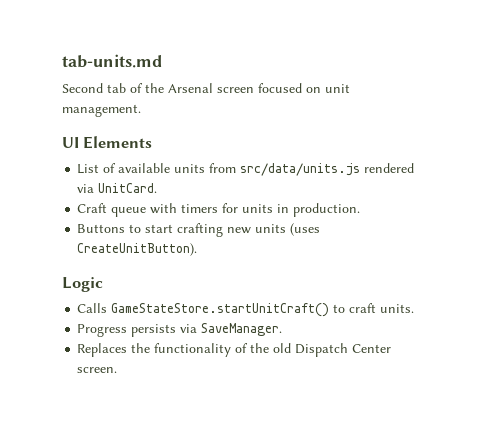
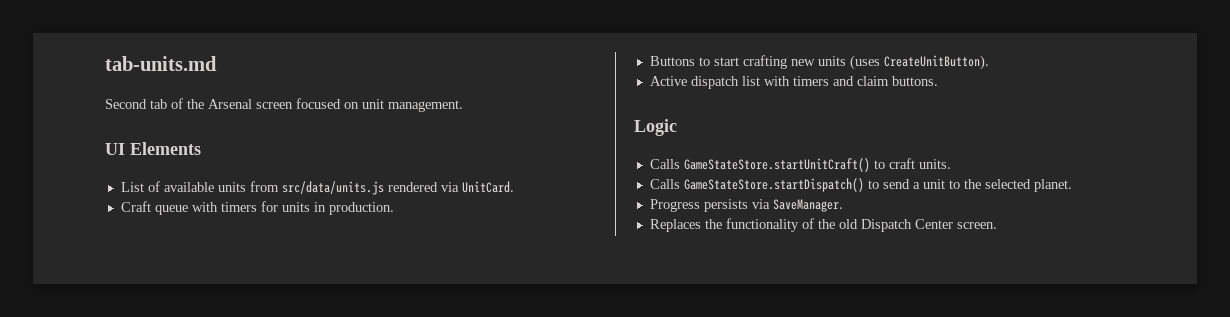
(198, 249) none -> [649,76,938,89] // Active dispatch list with timers and claim buttons.
(415, 308) none -> [649,178,1072,192] // Calls GameStateStore.startDispatch() to send a unit to the selected planet.

